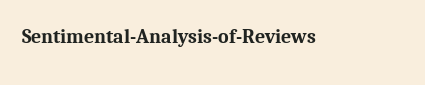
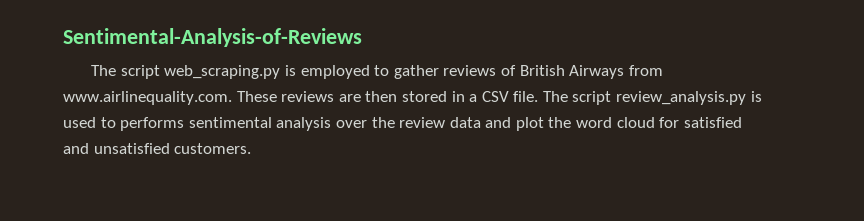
(316, 37) none -> [91,65,663,79] [63,91,762,105] [63,117,742,131] [63,143,252,154] // The script web_scraping.py is employed to gather reviews of British Airways from www.airlinequality.com. These reviews are then stored in a CSV file. The script review_analysis.py is used to performs sentimental analysis over the review data and plot the word cloud for satisfied and unsatisfied customers.

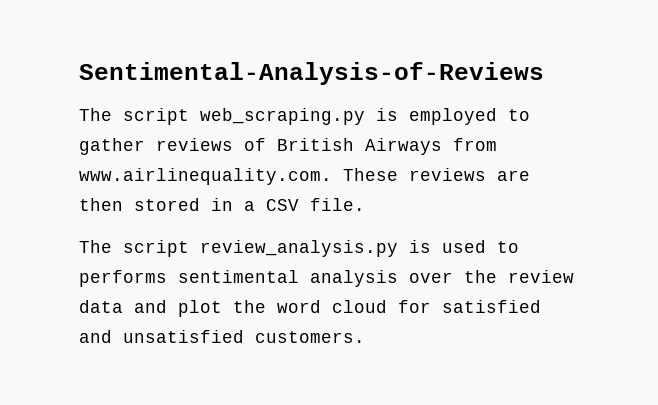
(539, 96) none -> (365, 204) //

